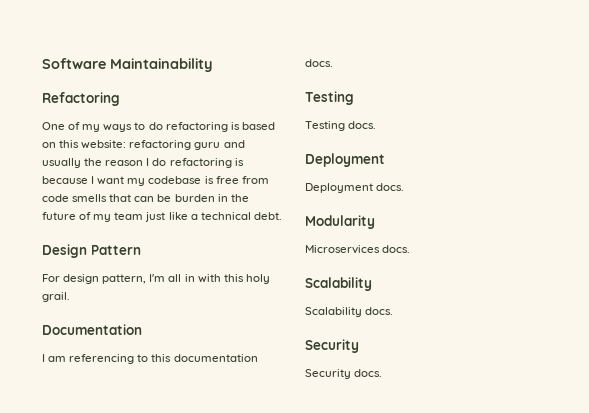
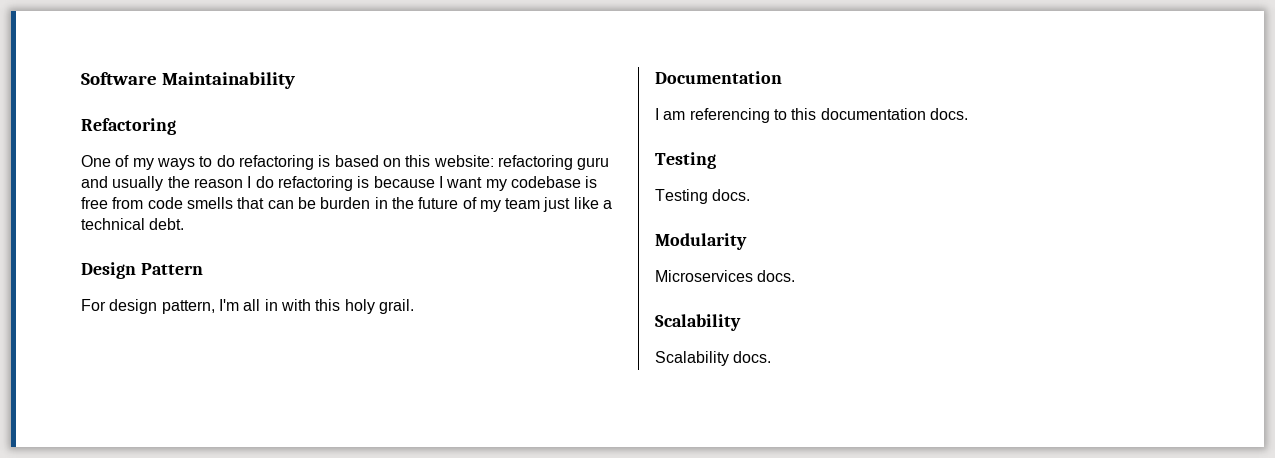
[305,153,385,167] [305,183,405,193] // Deployment // Deployment docs. -> (751, 195) none
[305,339,359,353] [305,369,383,379] // Security // Security docs. -> (772, 357) none

